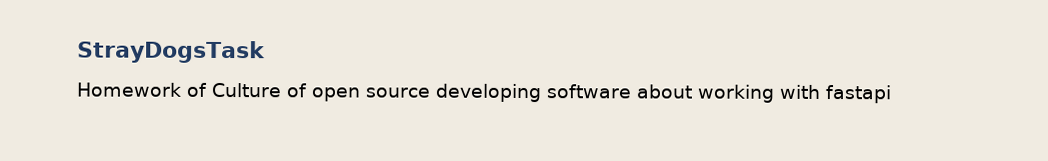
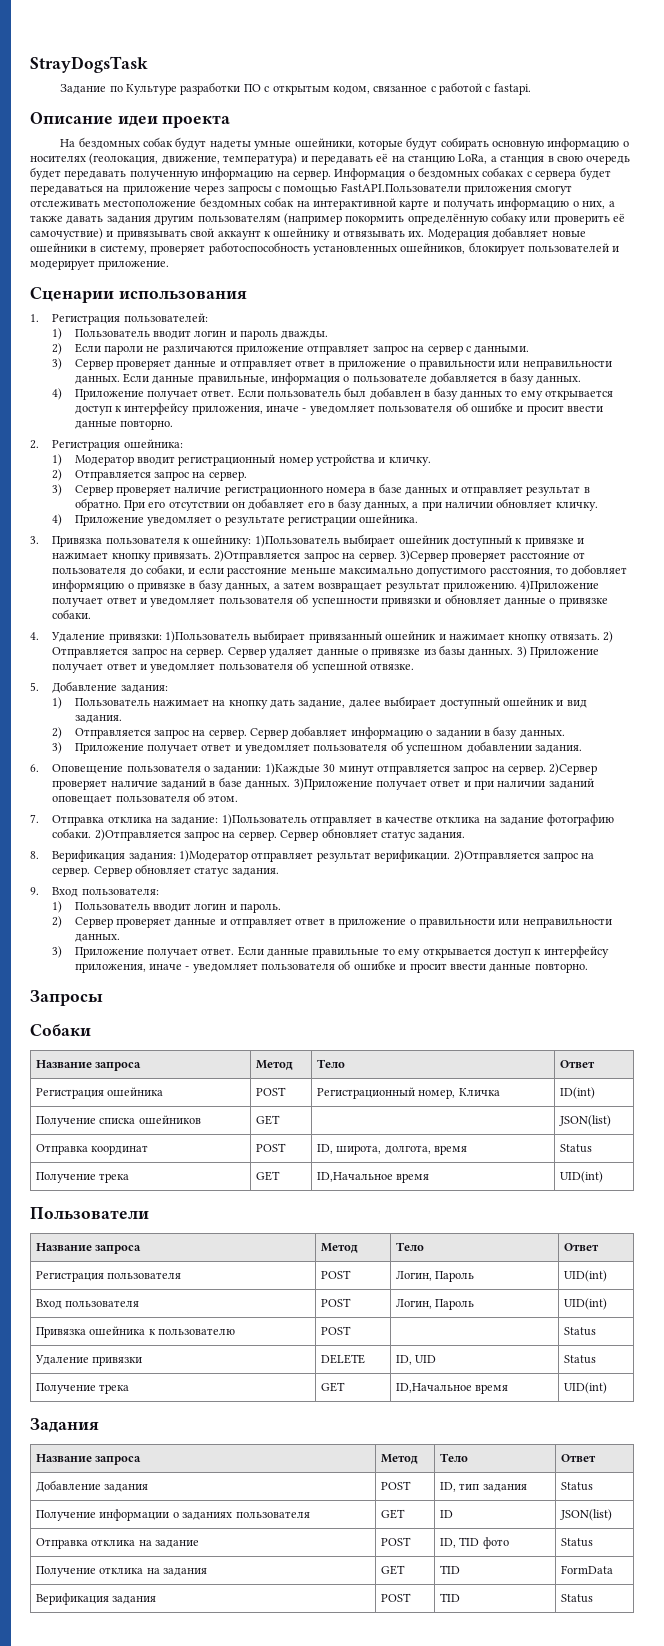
[76,82,891,104] Homework of Culture of open source developing software about working with fastapi -> [60,82,531,95] [30,112,231,128] [60,137,629,150] [30,153,631,165] [30,167,611,180] [30,183,573,195] [30,197,615,210] [30,212,626,225] [30,227,586,240] [30,242,620,255] [30,260,170,270] [30,287,247,303] [30,313,208,325] [52,328,329,340] [52,343,530,355] [52,358,612,370] [74,372,582,385] [52,387,614,400] [74,402,604,415] [74,420,173,430] [30,439,183,451] [52,454,431,466] [52,469,247,481] [52,483,590,496] [74,498,598,511] [52,514,419,526] [30,534,585,547] [52,550,586,562] [52,564,628,577] [52,579,600,592] [52,594,608,607] [52,609,92,619] [30,630,614,643] [52,645,600,658] [52,660,414,673] [30,681,168,693] [52,696,587,709] [74,715,122,723] [52,726,565,739] [52,741,582,754] [30,763,598,775] [52,777,594,790] [52,792,239,804] [30,814,615,826] [52,828,466,841] [30,850,595,862] [52,864,279,877] [30,887,159,897] [52,901,282,913] [52,916,612,928] [74,934,120,942] [52,946,609,958] [74,960,588,973] [30,990,103,1006] [30,1024,91,1036] [36,1060,142,1071] [256,1060,294,1071] [317,1059,346,1068] [560,1060,596,1068] [36,1087,164,1099] [256,1087,287,1096] [317,1087,500,1099] [560,1087,596,1099] [36,1115,201,1127] [256,1115,281,1125] [559,1115,612,1127] [36,1144,149,1155] [256,1143,287,1152] [317,1144,468,1155] [560,1144,593,1153] [36,1172,130,1183] [256,1171,281,1181] [317,1172,430,1183] [560,1171,604,1183] [30,1207,149,1219] [36,1243,142,1254] [321,1243,359,1254] [396,1242,425,1251] [564,1243,600,1251] [36,1271,182,1282] [321,1270,352,1279] [396,1270,475,1282] [564,1270,608,1282] [36,1299,140,1309] [321,1298,352,1307] [396,1298,475,1310] [564,1298,608,1310] [36,1326,236,1338] [321,1326,352,1335] [564,1327,597,1336] [35,1355,143,1366] [321,1354,366,1364] [396,1355,437,1365] [564,1355,597,1364] [36,1383,130,1394] [321,1382,346,1392] [396,1383,509,1394] [564,1382,608,1394] [30,1418,99,1433] [36,1454,142,1465] [381,1454,419,1465] [440,1453,469,1462] [561,1454,597,1462] [36,1480,149,1492] [381,1481,412,1490] [440,1482,527,1492] [561,1482,594,1491] [36,1509,310,1521] [381,1509,406,1519] [440,1510,454,1518] [560,1509,613,1521] [36,1538,200,1549] [381,1537,412,1546] [440,1537,509,1549] [561,1538,594,1547] [36,1566,208,1577] [381,1565,406,1575] [440,1565,461,1574] [561,1565,614,1574] [36,1593,157,1605] [381,1593,412,1602] [440,1593,461,1602] [561,1594,594,1603] Задание по Культуре разработки ПО с открытым кодом, связанное с работой с fastapi. // Описание идеи проекта // На бездомных собак будут надеты умные ошейники, которые будут собирать основную информацию о носителях (геолокация, движение, температура) и передавать её на станцию LoRa, а станция в свою очередь будет передавать полученную информацию на сервер. Информация о бездомных собаках с сервера будет передаваться на приложение через запросы с помощью FastAPI.Пользователи приложения смогут отслеживать местоположение бездомных собак на интерактивной карте и получать информацию о них, а также давать задания другим пользователям (например покормить определённую собаку или проверить её самочуствие) и привязывать свой аккаунт к ошейнику и отвязывать их. Модерация добавляет новые ошейники в систему, проверяет работоспособность установленных ошейников, блокирует пользователей и модерирует приложение. // Сценарии использования // 1. Регистрация пользователей: // 1) Пользователь вводит логин и пароль дважды. // 2) Если пароли не различаются приложение отправляет запрос на сервер с данными. // 3) Сервер проверяет данные и отправляет ответ в приложение о правильности или неправильности данных. Если данные правильные, информация о пользователе добавляется в базу данных. // 4) Приложение получает ответ. Если пользователь был добавлен в базу данных то ему открывается доступ к интерфейсу приложения, иначе - уведомляет пользователя об ошибке и просит ввести данные повторно. // 2. Регистрация ошейника: // 1) Модератор вводит регистрационный номер устройства и кличку. // 2) Отправляется запрос на сервер. // 3) Сервер проверяет наличие регистрационного номера в базе данных и отправляет результат в обратно. При его отсутствии он добавляет его в базу данных, а при наличии обновляет кличку. // 4) Приложение уведомляет о результате регистрации ошейника. // 3. Привязка пользователя к ошейнику: 1)Пользователь выбирает ошейник доступный к привязке и нажимает кнопку привязать. 2)Отправляется запрос на сервер. 3)Сервер проверяет расстояние от пользователя до собаки, и если расстояние меньше максимально допустимого расстояния, то добовляет информяцию о привязке в базу данных, а затем возвращает результат приложению. 4)Приложение получает ответ и уведомляет пользователя об успешности привязки и обновляет данные о привязке собаки. // 4. Удаление привязки: 1)Пользователь выбирает привязанный ошейник и нажимает кнопку отвязать. 2) Отправляется запрос на сервер. Сервер удаляет данные о привязке из базы данных. 3) Приложение получает ответ и уведомляет пользователя об успешной отвязке. // 5. Добавление задания: // 1) Пользователь нажимает на кнопку дать задание, далее выбирает доступный ошейник и вид задания. // 2) Отправляется запрос на сервер. Сервер добавляет информацию о задании в базу данных. // 3) Приложение получает ответ и уведомляет пользователя об успешном добавлении задания. // 6. Оповещение пользователя о задании: 1)Каждые 30 минут отправляется запрос на сервер. 2)Сервер проверяет наличие заданий в базе данных. 3)Приложение получает ответ и при наличии заданий оповещает пользователя об этом. // 7. Отправка отклика на задание: 1)Пользователь отправляет в качестве отклика на задание фотографию собаки. 2)Отправляется запрос на сервер. Сервер обновляет статус задания. // 8. Верификация задания: 1)Модератор отправляет результат верификации. 2)Отправляется запрос на сервер. Сервер обновляет статус задания. // 9. Вход пользователя: // 1) Пользователь вводит логин и пароль. // 2) Сервер проверяет данные и отправляет ответ в приложение о правильности или неправильности данных. // 3) Приложение получает ответ. Если данные правильные то ему открывается доступ к интерфейсу приложения, иначе - уведомляет пользователя об ошибке и просит ввести данные повторно. // Запросы // Собаки // Название запроса | Метод | Тело | Ответ // Регистрация ошейника | POST | Регистрационный номер, Кличка | ID(int) // Получение списка ошейников | GET | | JSON(list) // Отправка координат | POST | ID, широта, долгота, время | Status // Получение трека | GET | ID,Начальное время | UID(int) // Пользователи // Название запроса | Метод | Тело | Ответ // Регистрация пользователя | POST | Логин, Пароль | UID(int) // Вход пользователя | POST | Логин, Пароль | UID(int) // Привязка ошейника к пользователю | POST | | Status // Удаление привязки | DELETE | ID, UID | Status // Получение трека | GET | ID,Начальное время | UID(int) // Задания // Название запроса | Метод | Тело | Ответ // Добавление задания | POST | ID, тип задания | Status // Получение информации о заданиях пользователя | GET | ID | JSON(list) // Отправка отклика на задание | POST | ID, TID фото | Status // Получение отклика на задания | GET | TID | FormData // Верификация задания | POST | TID | Status

